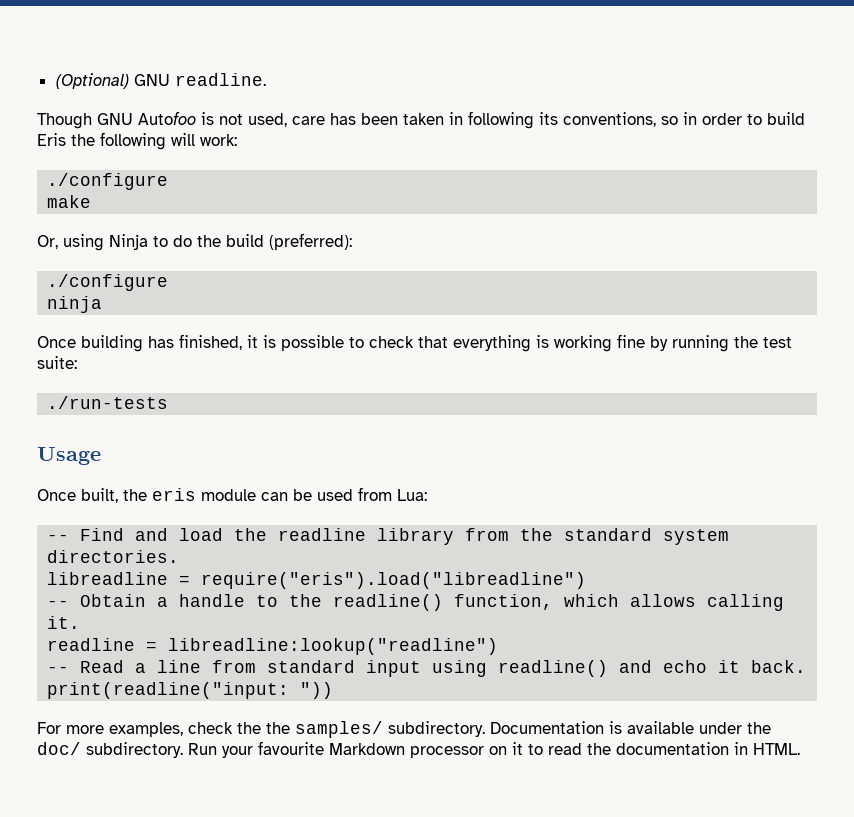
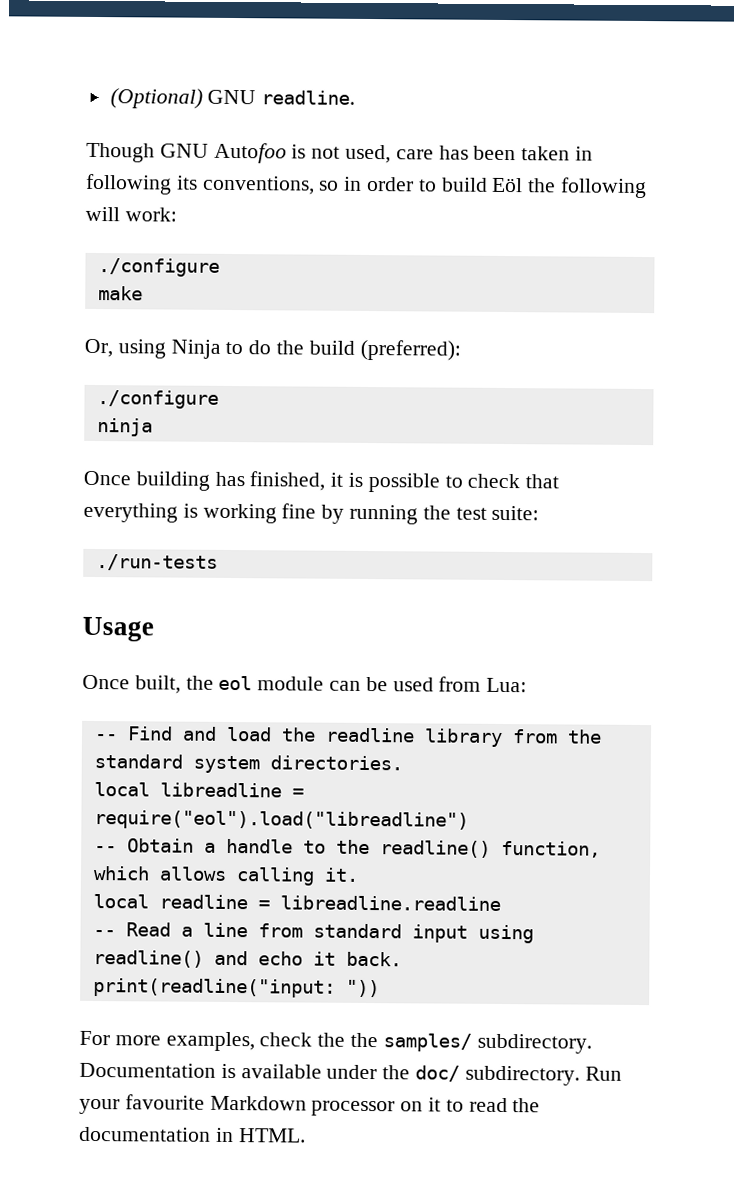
[37,133,66,146] Eris -> [492,177,524,193] Eöl
[152,488,196,501] eris -> [218,675,253,691] eol
(180, 556) none -> [93,781,150,797] local
[201,572,587,589] require("eris").load("libreadline") -> [93,809,469,831] require("eol").load("libreadline")
(81, 622) none -> [92,893,149,909] local
[168,638,499,655] libreadline:lookup("readline") -> [279,895,501,911] libreadline.readline

